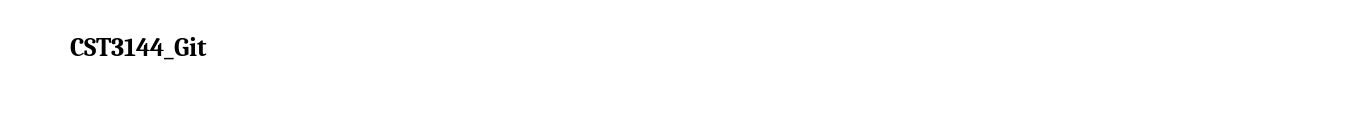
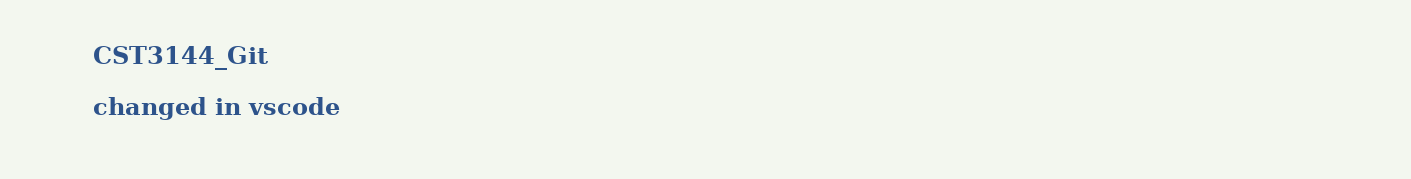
(207, 48) none -> [93,97,340,120] // changed in vscode

